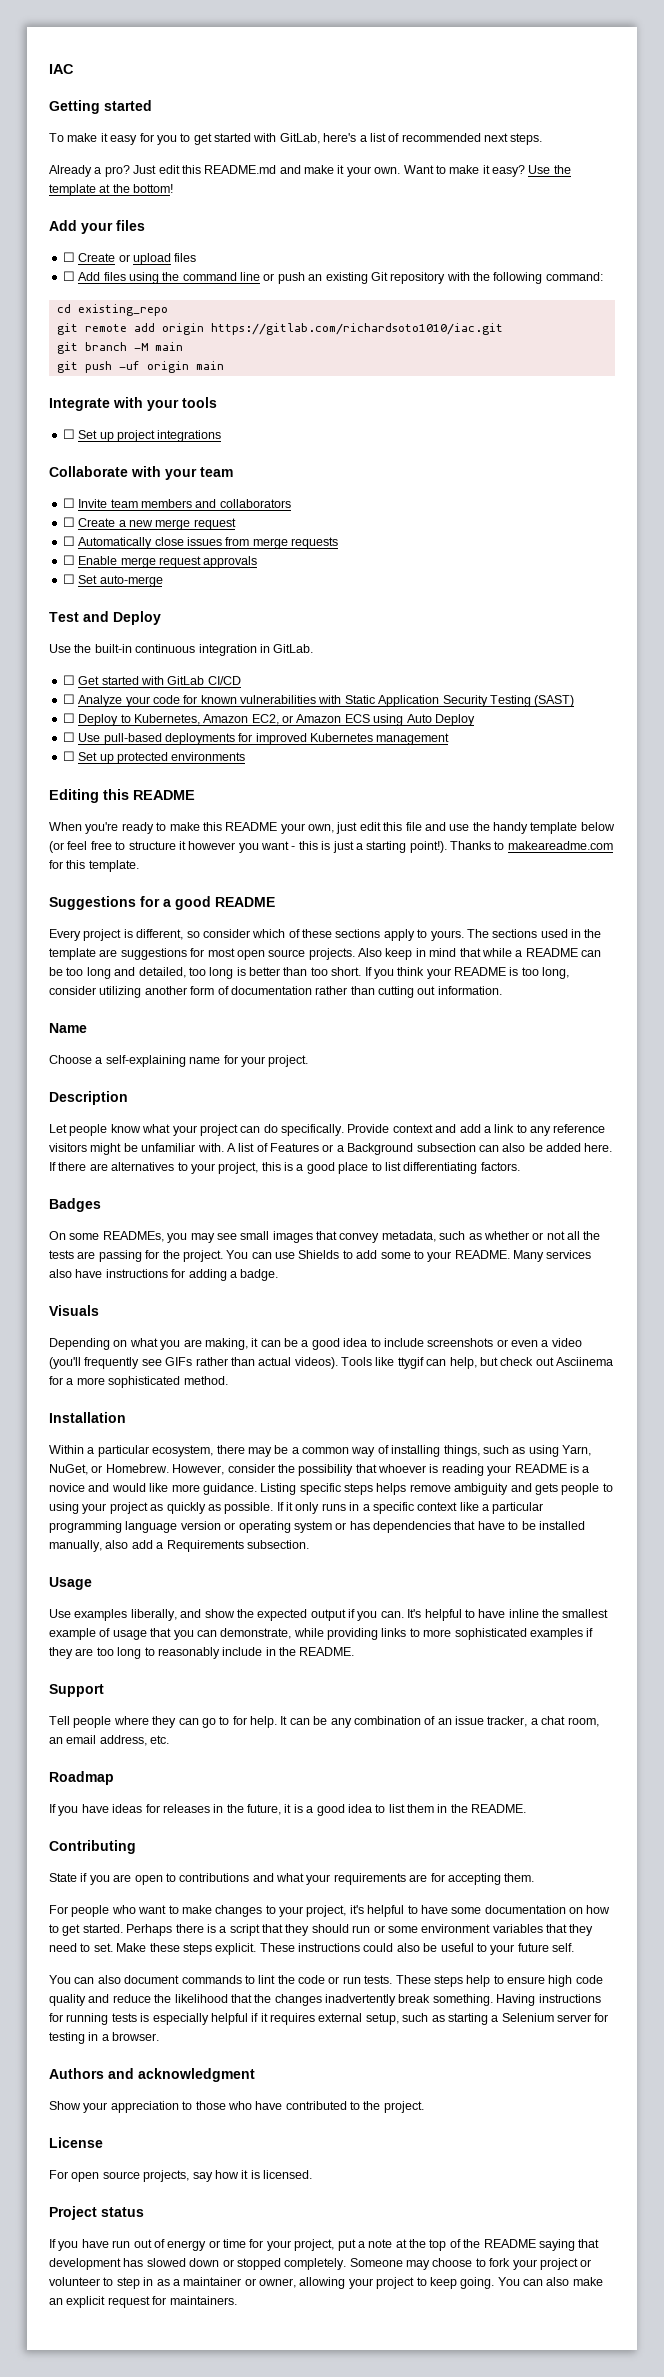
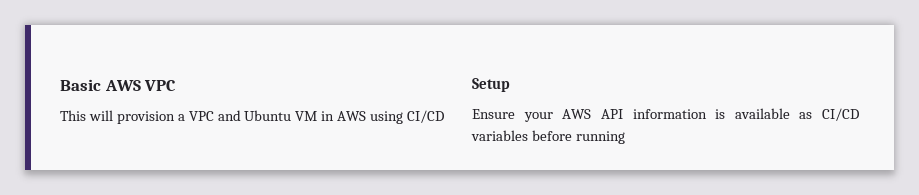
[49,64,74,74] [49,100,152,114] [49,133,543,145] [49,165,571,177] [49,184,174,196] [49,220,145,234] [62,252,197,265] [62,271,603,284] [56,304,168,316] [56,323,503,335] [56,342,183,354] [56,361,224,373] [49,397,217,411] [62,429,222,442] [49,466,233,480] [62,498,291,508] [62,517,236,530] [62,536,338,549] [62,555,258,568] [62,574,163,587] [49,611,161,625] [49,644,314,656] [62,675,241,685] [62,694,575,707] [62,713,475,726] [62,732,450,745] [62,751,246,764] [49,789,195,803] [49,822,615,834] [49,841,613,853] [49,860,139,872] [49,896,275,910] [49,929,602,941] [49,948,601,960] [49,967,570,979] [49,986,502,998] [49,1023,87,1033] [49,1055,309,1067] [49,1091,128,1105] [49,1124,606,1136] [49,1143,613,1155] [49,1162,520,1174] [49,1198,101,1212] [49,1231,601,1243] [49,1250,592,1262] [49,1269,279,1281] [49,1305,99,1316] [49,1338,582,1350] [49,1357,613,1369] [49,1376,228,1388] [49,1412,126,1423] [49,1445,591,1457] [49,1464,590,1476] [49,1483,613,1495] [49,1502,544,1514] [49,1521,585,1533] [49,1540,309,1552] [49,1577,92,1590] [49,1609,609,1621] [49,1628,594,1640] [49,1647,355,1659] [49,1684,104,1697] [49,1716,599,1728] [49,1735,170,1746] [49,1771,114,1785] [49,1804,527,1816] [49,1840,136,1854] [49,1873,535,1885] [49,1905,611,1917] [49,1924,594,1936] [49,1943,574,1955] [49,1975,603,1987] [49,1994,601,2006] [49,2013,609,2025] [49,2032,160,2044] [49,2068,255,2082] [49,2101,424,2113] [49,2137,103,2148] [49,2170,312,2182] [49,2206,144,2220] [49,2239,600,2251] [49,2258,592,2270] [49,2277,603,2289] [49,2296,237,2308] IAC // Getting started // To make it easy for you to get started with GitLab, here's a list of recommended next steps. // Already a pro? Just edit this README.md and make it your own. Want to make it easy? Use the template at the bottom! // Add your files // ☐ Create or upload files // ☐ Add files using the command line or push an existing Git repository with the following command: // cd existing_repo // git remote add origin https://gitlab.com/richardsoto1010/iac.git // git branch -M main // git push -uf origin main // Integrate with your tools // ☐ Set up project integrations // Collaborate with your team // ☐ Invite team members and collaborators // ☐ Create a new merge request // ☐ Automatically close issues from merge requests // ☐ Enable merge request approvals // ☐ Set auto-merge // Test and Deploy // Use the built-in continuous integration in GitLab. // ☐ Get started with GitLab CI/CD // ☐ Analyze your code for known vulnerabilities with Static Application Security Testing (SAST) // ☐ Deploy to Kubernetes, Amazon EC2, or Amazon ECS using Auto Deploy // ☐ Use pull-based deployments for improved Kubernetes management // ☐ Set up protected environments // Editing this README // When you're ready to make this README your own, just edit this file and use the handy template below (or feel free to structure it however you want - this is just a starting point!). Thanks to makeareadme.com for this template. // Suggestions for a good README // Every project is different, so consider which of these sections apply to yours. The sections used in the template are suggestions for most open source projects. Also keep in mind that while a README can be too long and detailed, too long is better than too short. If you think your README is too long, consider utilizing another form of documentation rather than cutting out information. // Name // Choose a self-explaining name for your project. // Description // Let people know what your project can do specifically. Provide context and add a link to any reference visitors might be unfamiliar with. A list of Features or a Background subsection can also be added here. If there are alternatives to your project, this is a good place to list differentiating factors. // Badges // On some READMEs, you may see small images that convey metadata, such as whether or not all the tests are passing for the project. You can use Shields to add some to your README. Many services also have instructions for adding a badge. // Visuals // Depending on what you are making, it can be a good idea to include screenshots or even a video (you'll frequently see GIFs rather than actual videos). Tools like ttygif can help, but check out Asciinema for a more sophisticated method. // Installation // Within a particular ecosystem, there may be a common way of installing things, such as using Yarn, NuGet, or Homebrew. However, consider the possibility that whoever is reading your README is a novice and would like more guidance. Listing specific steps helps remove ambiguity and gets people to using your project as quickly as possible. If it only runs in a specific context like a particular programming language version or operating system or has dependencies that have to be installed manually, also add a Requirements subsection. // Usage // Use examples liberally, and show the expected output if you can. It's helpful to have inline the smallest example of usage that you can demonstrate, while providing links to more sophisticated examples if they are too long to reasonably include in the README. // Support // Tell people where they can go to for help. It can be any combination of an issue tracker, a chat room, an email address, etc. // Roadmap // If you have ideas for releases in the future, it is a good idea to list them in the README. // Contributing // State if you are open to contributions and what your requirements are for accepting them. // For people who want to make changes to your project, it's helpful to have some documentation on how to get started. Perhaps there is a script that they should run or some environment variables that they need to set. Make these steps explicit. These instructions could also be useful to your future self. // You can also document commands to lint the code or run tests. These steps help to ensure high code quality and reduce the likelihood that the changes inadvertently break something. Having instructions for running tests is especially helpful if it requires external setup, such as starting a Selenium server for testing in a browser. // Authors and acknowledgment // Show your appreciation to those who have contributed to the project. // License // For open source projects, say how it is licensed. // Project status // If you have run out of energy or time for your project, put a note at the top of the README saying that development has slowed down or stopped completely. Someone may choose to fork your project or volunteer to step in as a maintainer or owner, allowing your project to keep going. You can also make an explicit request for maintainers. -> [60,79,177,91] [60,110,445,124] [472,78,510,92] [472,108,859,122] [471,130,625,144] Basic AWS VPC // This will provision a VPC and Ubuntu VM in AWS using CI/CD // Setup // Ensure your AWS API information is available as CI/CD variables before running

